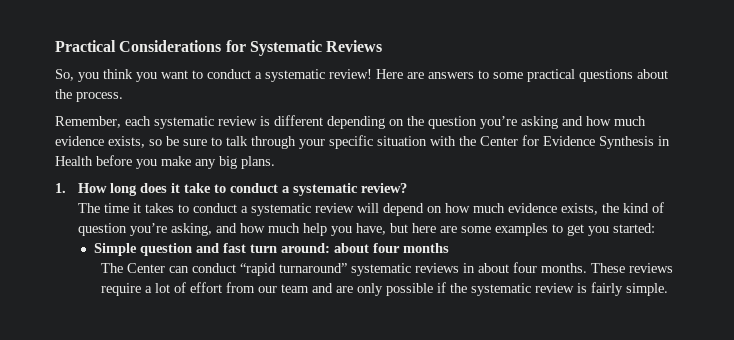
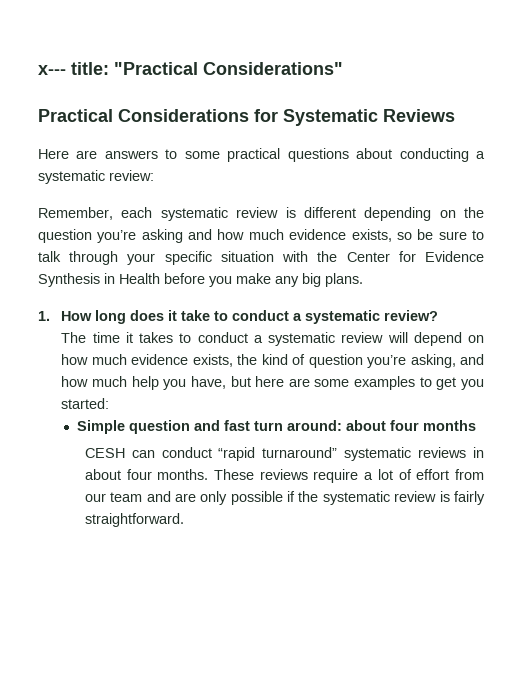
(55, 46) none -> [38,62,343,75] x--- title: "Practical Considerations" //
[55,69,372,82] So, you think you want to conduct a systematic review! -> (455, 115) none
[55,89,123,102] the process. -> [399,148,486,162] [38,170,154,184] conducting a systematic review:
[101,263,166,273] The Center -> [84,448,125,458] CESH
[626,283,669,296] simple. -> [84,513,184,527] straightforward.

